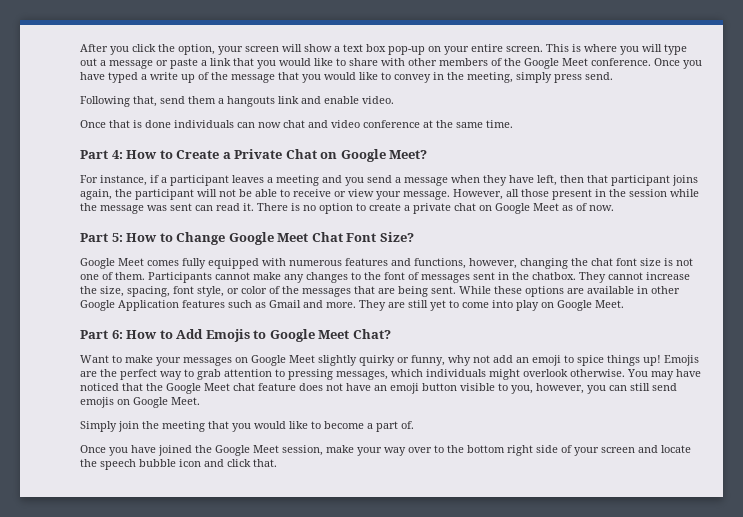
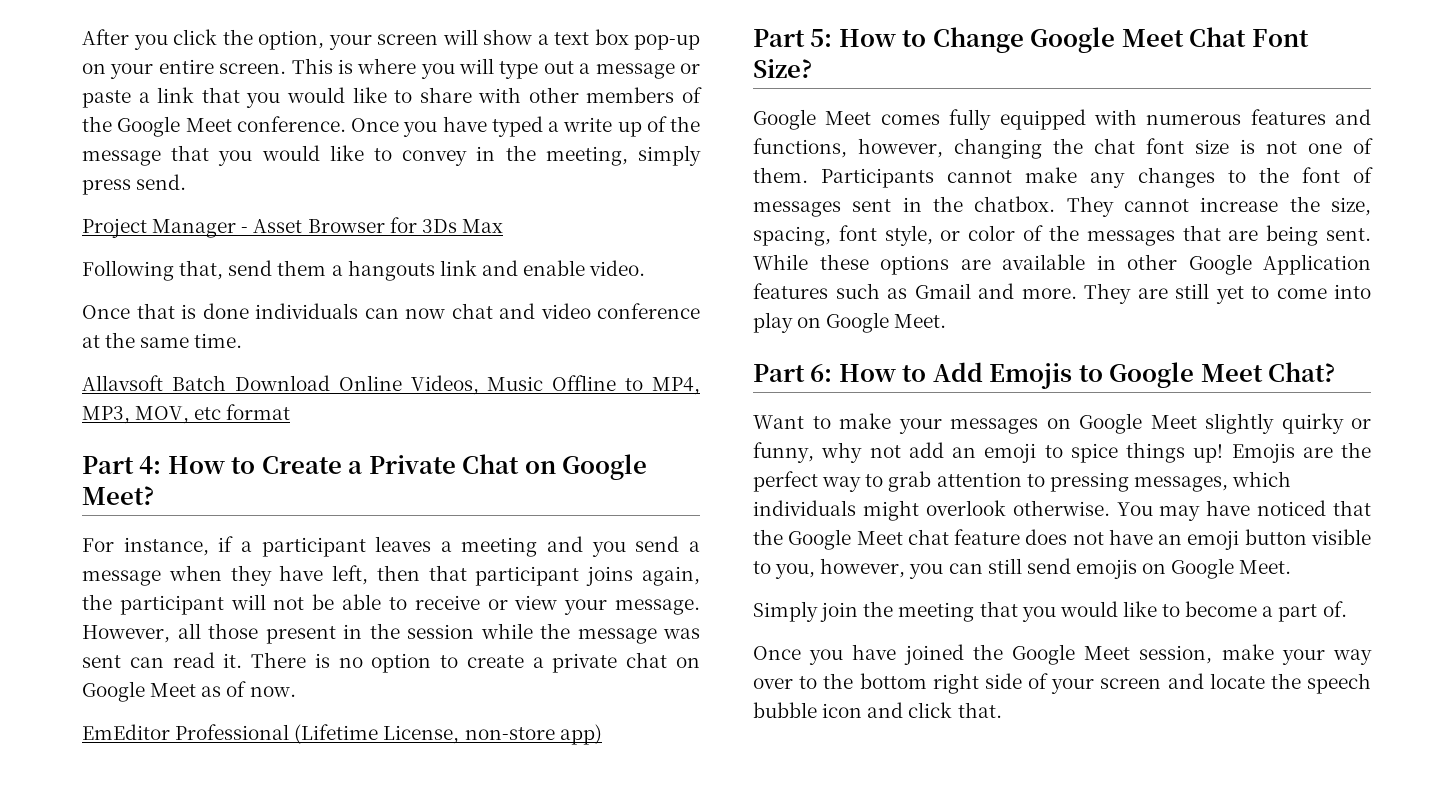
(613, 76) none -> [82,217,503,238] // Project Manager - Asset Browser for 3Ds Max
(513, 124) none -> [82,375,700,395] [82,404,291,424] // Allavsoft Batch Download Online Videos, Music Offline to MP4, MP3, MOV, etc format
(614, 208) none -> [82,724,602,745] // EmEditor Professional (Lifetime License, non-store app)

